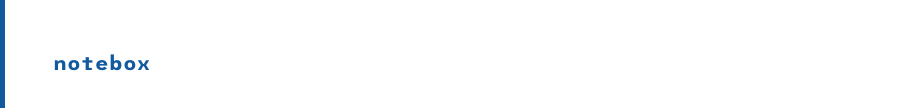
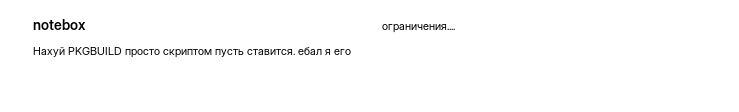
(151, 62) none -> [33,47,351,58] [382,24,455,33] // Нахуй PKGBUILD просто скриптом пусть ставится. ебал я его ограничения....

